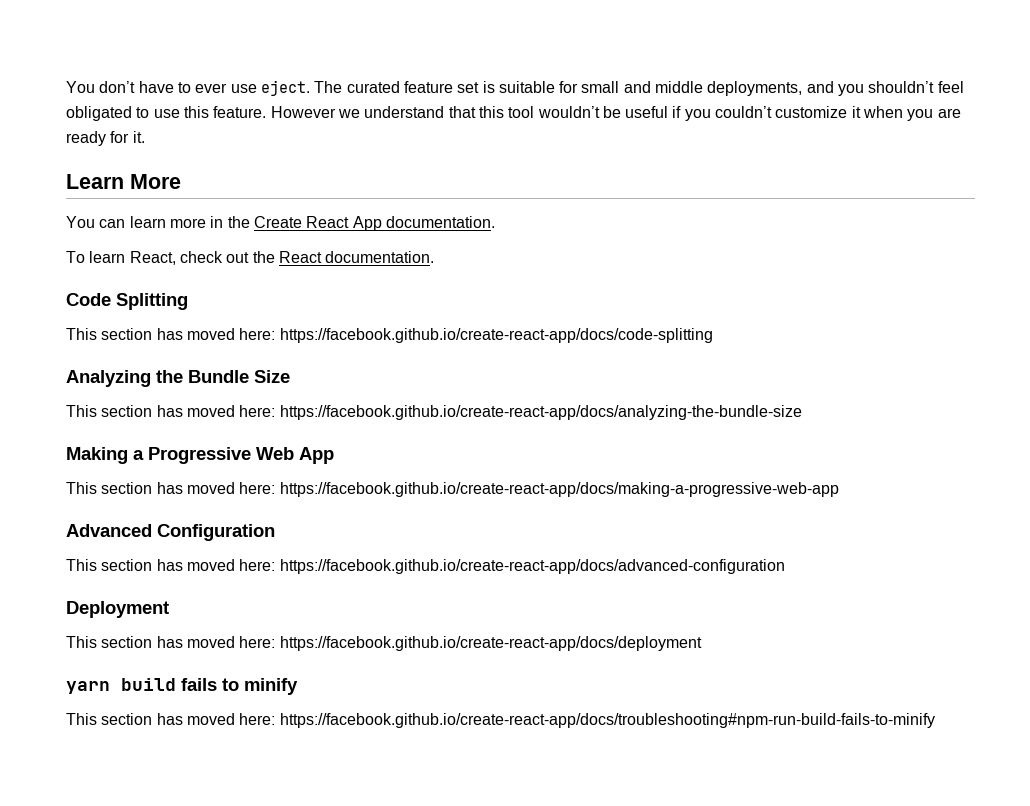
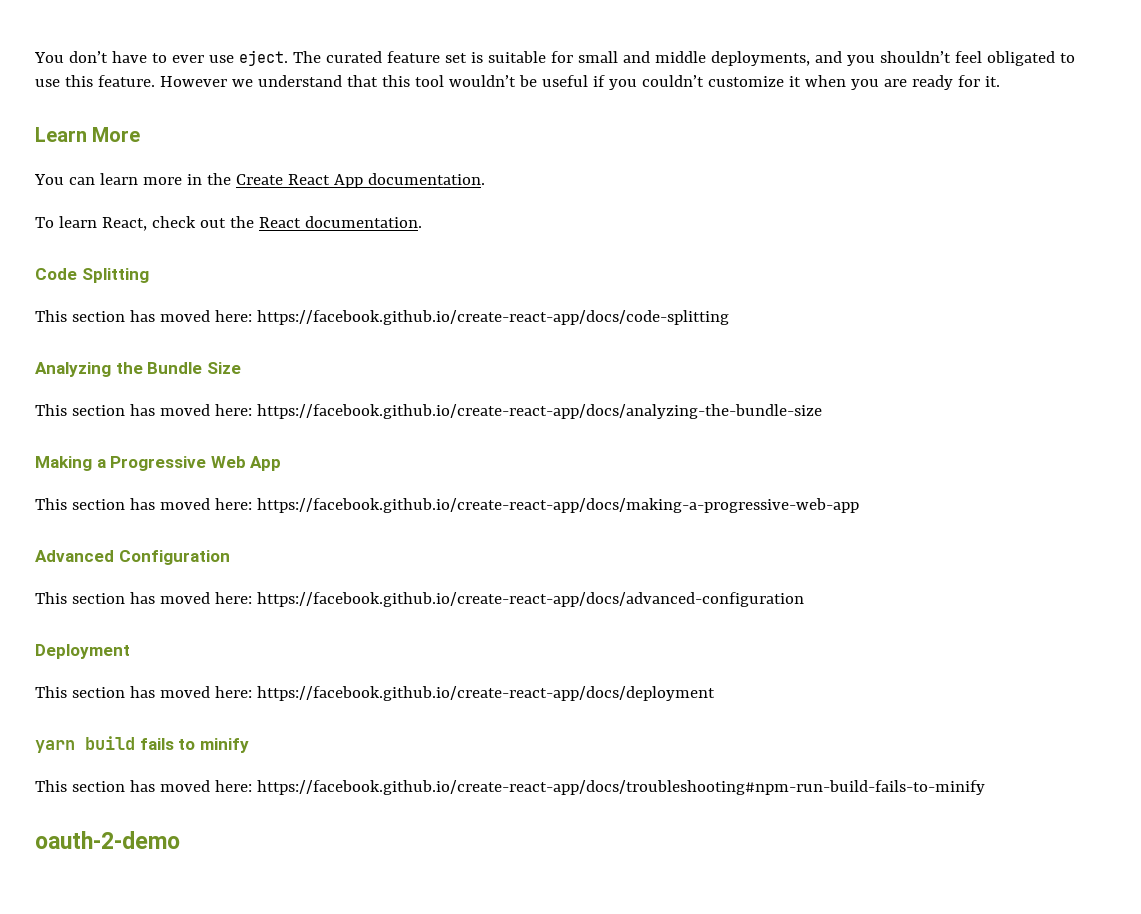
(935, 720) none -> [35,831,180,849] // oauth-2-demo

